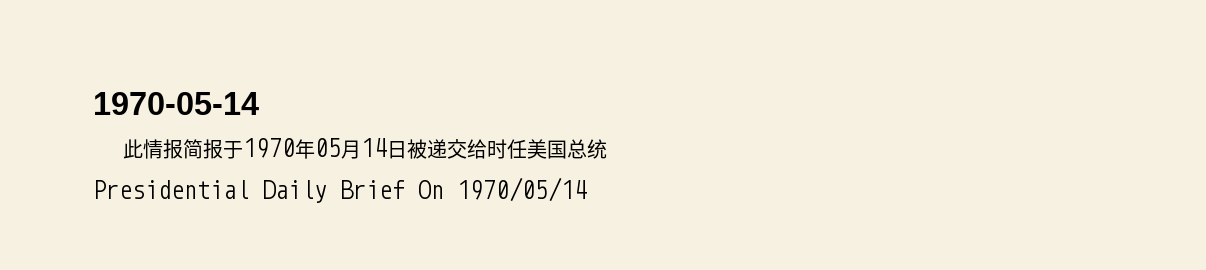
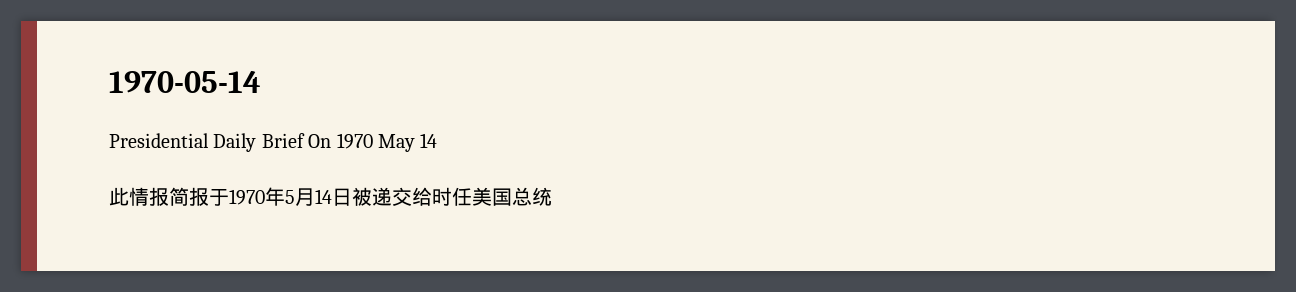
(259, 103) none -> [109,133,438,152] // Presidential Daily Brief On 1970 May 14
[314,138,341,157] 05 -> [285,190,295,204] 5
[93,177,587,203] // Presidential Daily Brief On 1970/05/14 -> (552, 196) none

